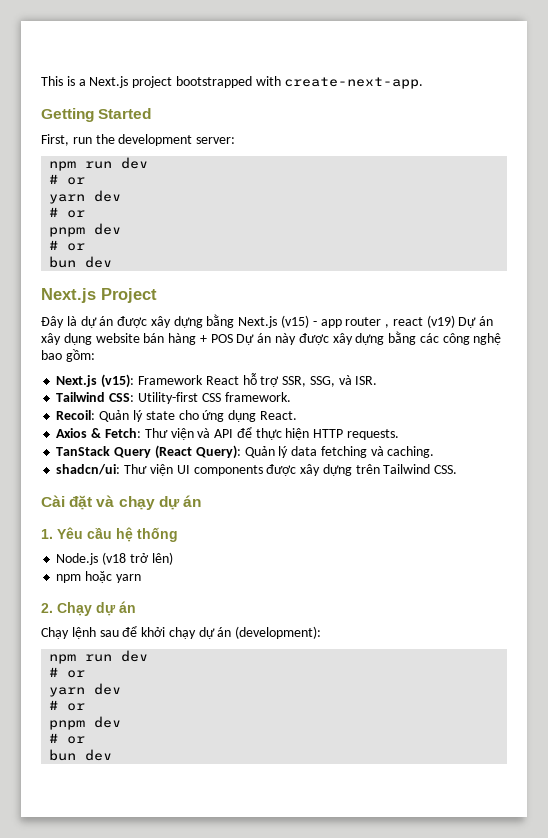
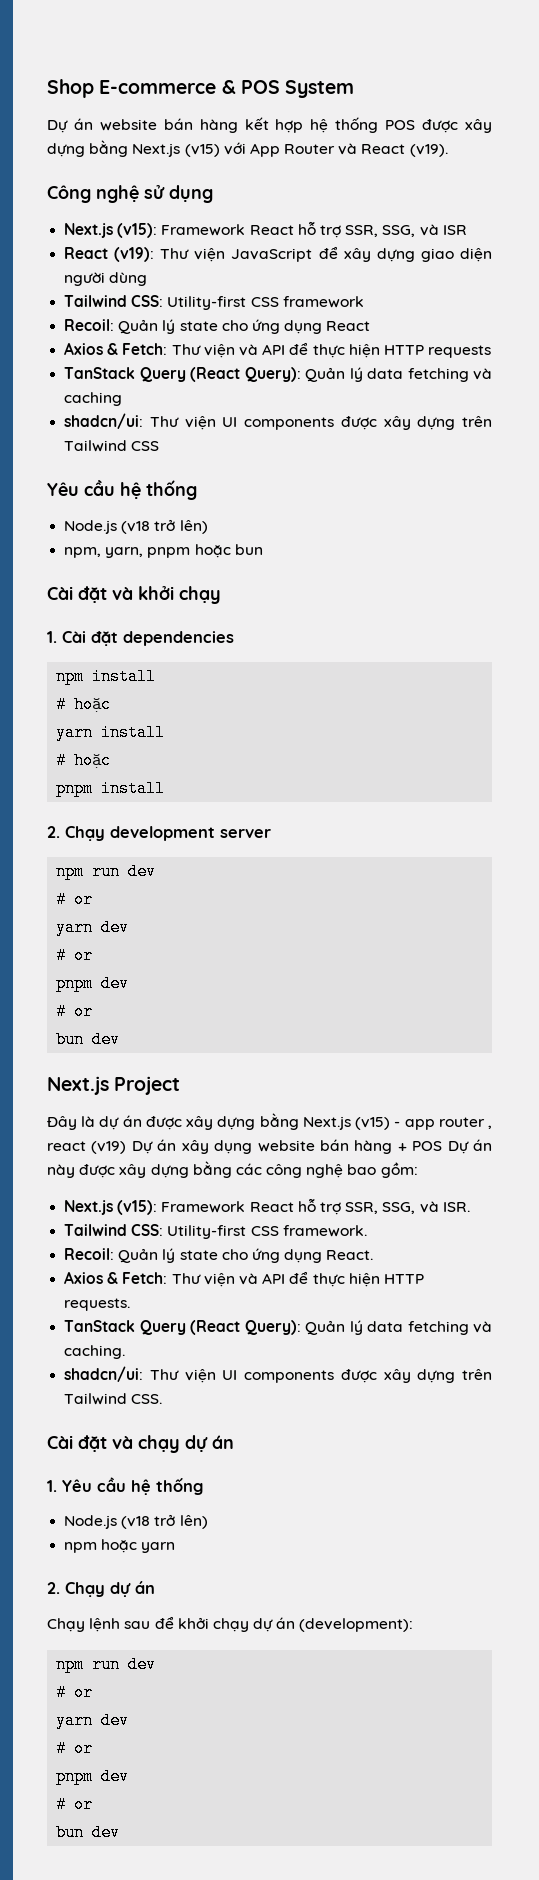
[41,76,424,89] [41,108,152,122] [41,134,236,146] This is a Next.js project bootstrapped with create-next-app. // Getting Started // First, run the development server: -> [47,79,355,98] [47,117,493,133] [47,140,448,157] [47,185,213,203] [64,221,467,238] [64,246,492,262] [64,272,148,286] [64,295,364,310] [64,319,371,334] [64,342,492,358] [64,367,492,382] [64,392,123,406] [64,413,492,430] [64,440,160,452] [47,480,197,500] [64,519,208,534] [64,544,263,558] [47,586,221,604] [47,631,234,646] [56,668,157,685] [56,696,112,713] [56,724,166,741] [56,752,112,769] [56,780,166,797] [47,826,271,841] Shop E-commerce & POS System // Dự án website bán hàng kết hợp hệ thống POS được xây dựng bằng Next.js (v15) với App Router và React (v19). // Công nghệ sử dụng // Next.js (v15): Framework React hỗ trợ SSR, SSG, và ISR // React (v19): Thư viện JavaScript để xây dựng giao diện người dùng // Tailwind CSS: Utility-first CSS framework // Recoil: Quản lý state cho ứng dụng React // Axios & Fetch: Thư viện và API để thực hiện HTTP requests // TanStack Query (React Query): Quản lý data fetching và caching // shadcn/ui: Thư viện UI components được xây dựng trên Tailwind CSS // Yêu cầu hệ thống // Node.js (v18 trở lên) // npm, yarn, pnpm hoặc bun // Cài đặt và khởi chạy // 1. Cài đặt dependencies // npm install // # hoặc // yarn install // # hoặc // pnpm install // 2. Chạy development server

